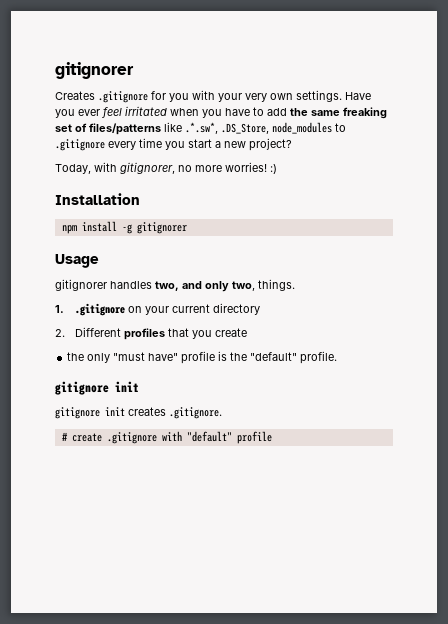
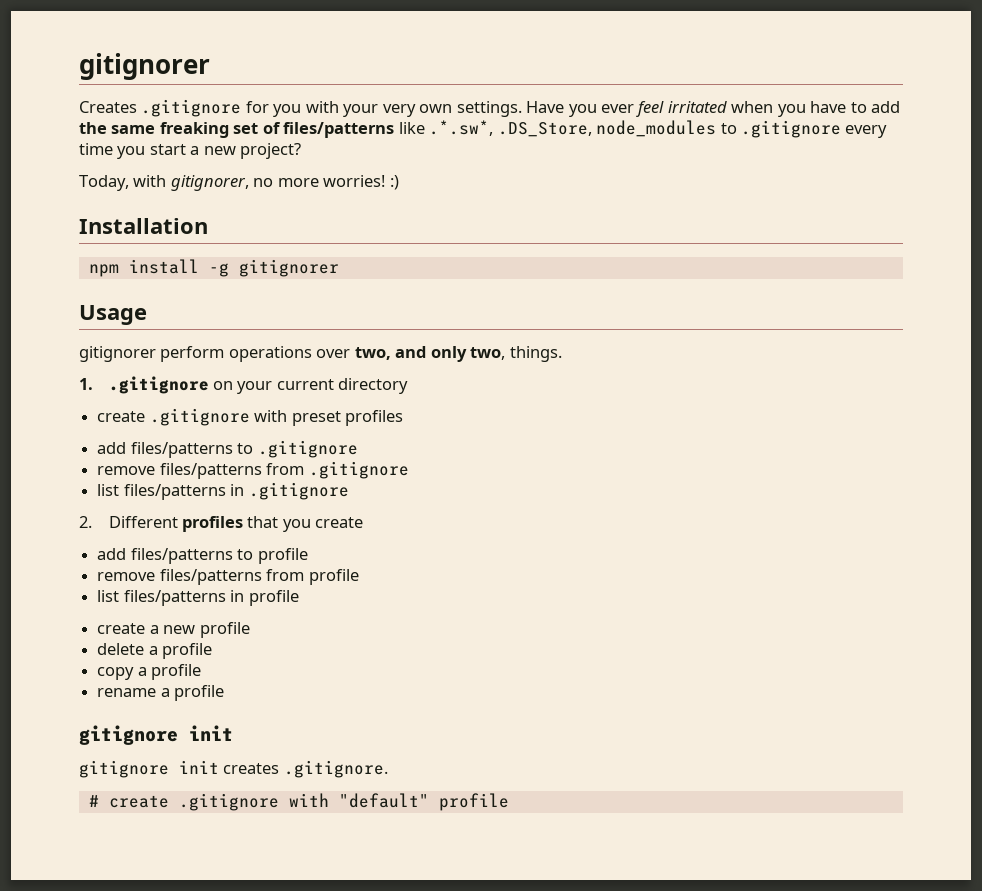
[110,281,152,289] handles -> [160,346,351,362] perform operations over
(260, 309) none -> [97,408,403,426] [97,440,358,458] [97,461,409,479] [97,482,349,500] // create .gitignore with preset profiles // add files/patterns to .gitignore // remove files/patterns from .gitignore // list files/patterns in .gitignore
[67,351,338,364] the only "must have" profile is the "default" profile. -> [97,548,308,564] [97,569,359,585] [97,590,299,606] [97,622,250,638] [97,643,213,659] [97,664,202,680] [97,685,225,701] add files/patterns to profile // remove files/patterns from profile // list files/patterns in profile // create a new profile // delete a profile // copy a profile // rename a profile

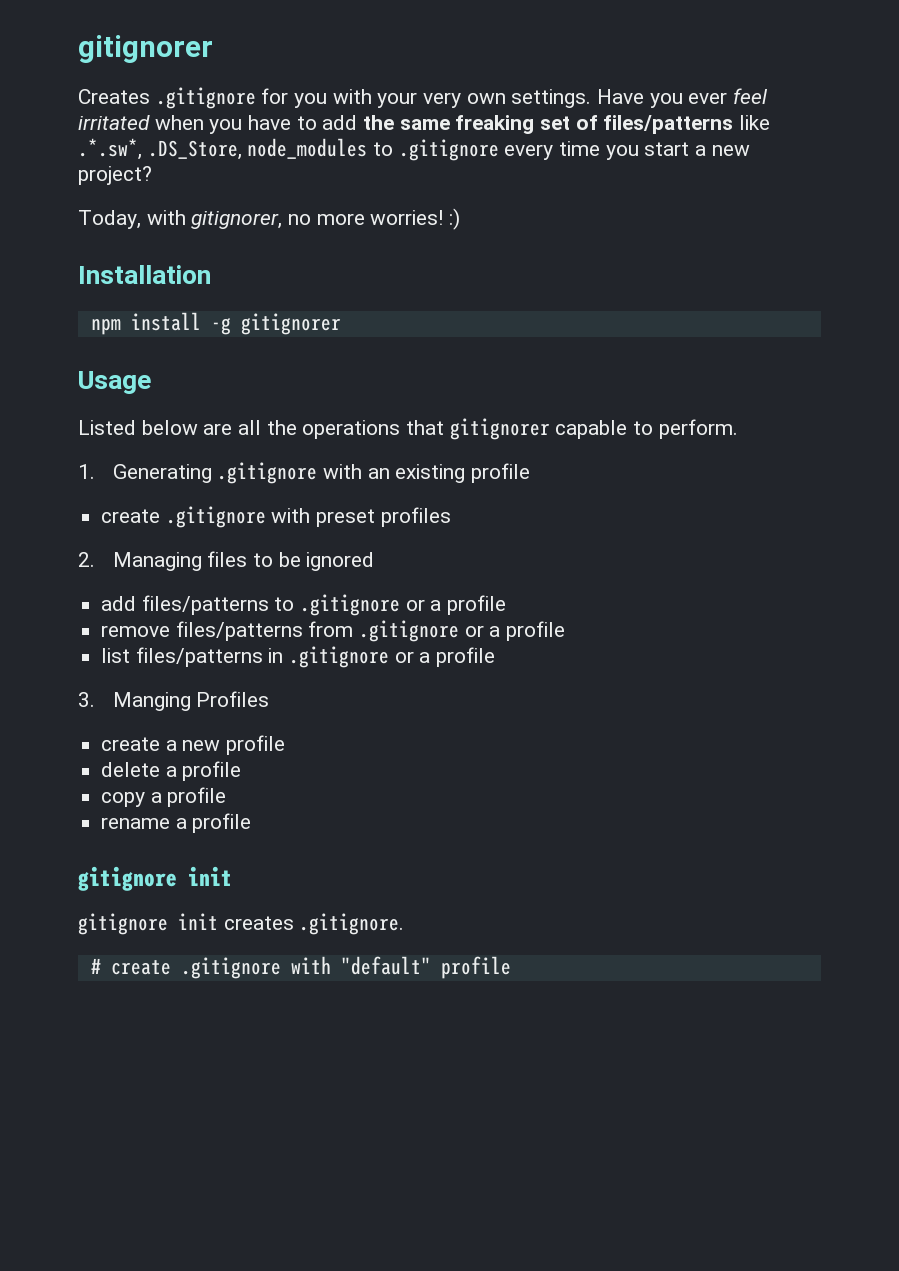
[79,346,562,362] [79,376,409,394] gitignorer perform operations over two, and only two, things. // 1. .gitignore on your current directory -> [78,418,738,440] [78,462,531,484] Listed below are all the operations that gitignorer capable to perform. // 1. Generating .gitignore with an existing profile
(403, 418) none -> [78,551,375,571] // 2. Managing files to be ignored
(358, 449) none -> [405,595,507,615] or a profile
(409, 470) none -> [464,621,566,641] or a profile
[79,516,364,532] [97,548,308,564] [97,569,359,585] [97,590,299,606] // 2. Different profiles that you create // add files/patterns to profile // remove files/patterns from profile // list files/patterns in profile -> [394,647,496,667] [78,691,270,711] or a profile // 3. Manging Profiles

